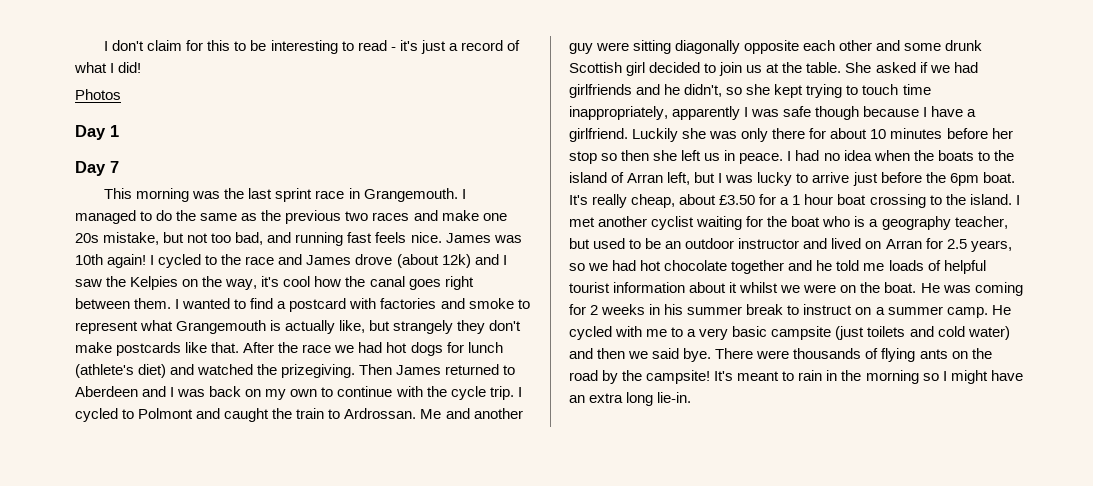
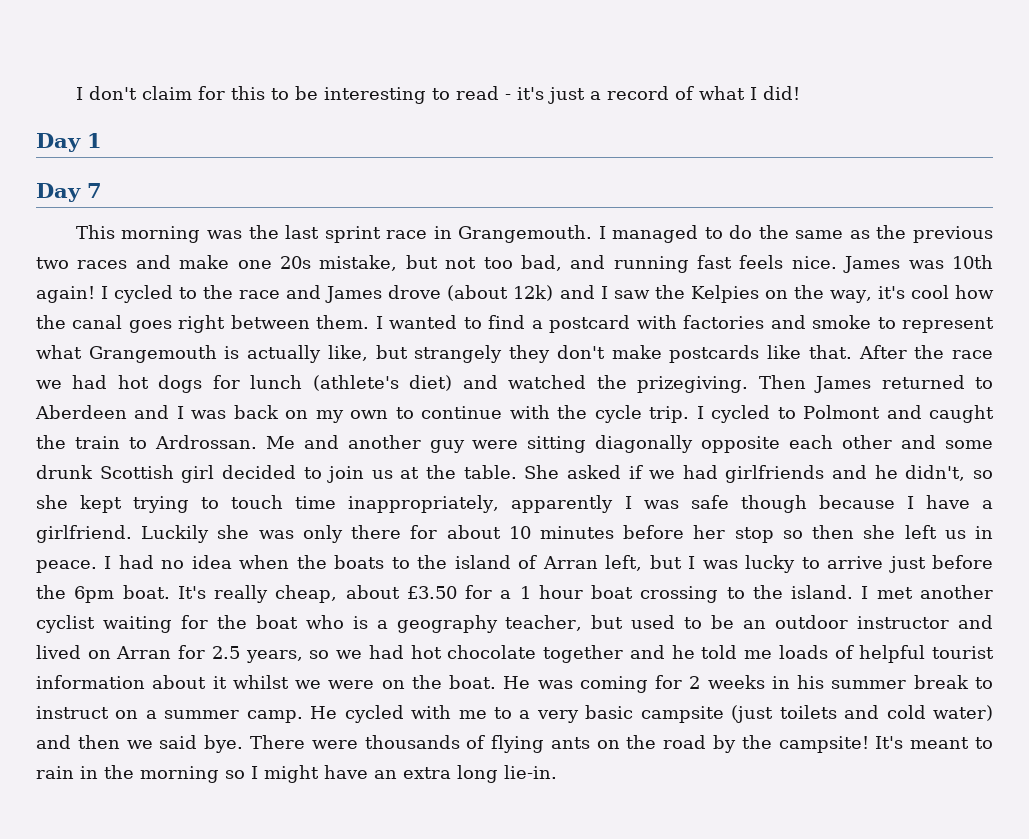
[75,89,121,100] // Photos -> (800, 93) none

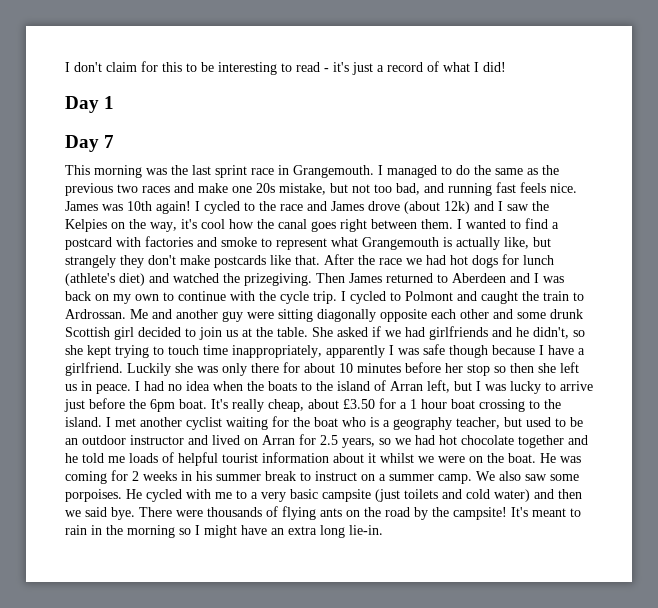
(303, 716) none -> [476,471,579,481] [65,489,122,502] We also saw some porpoises.

